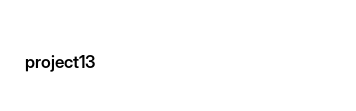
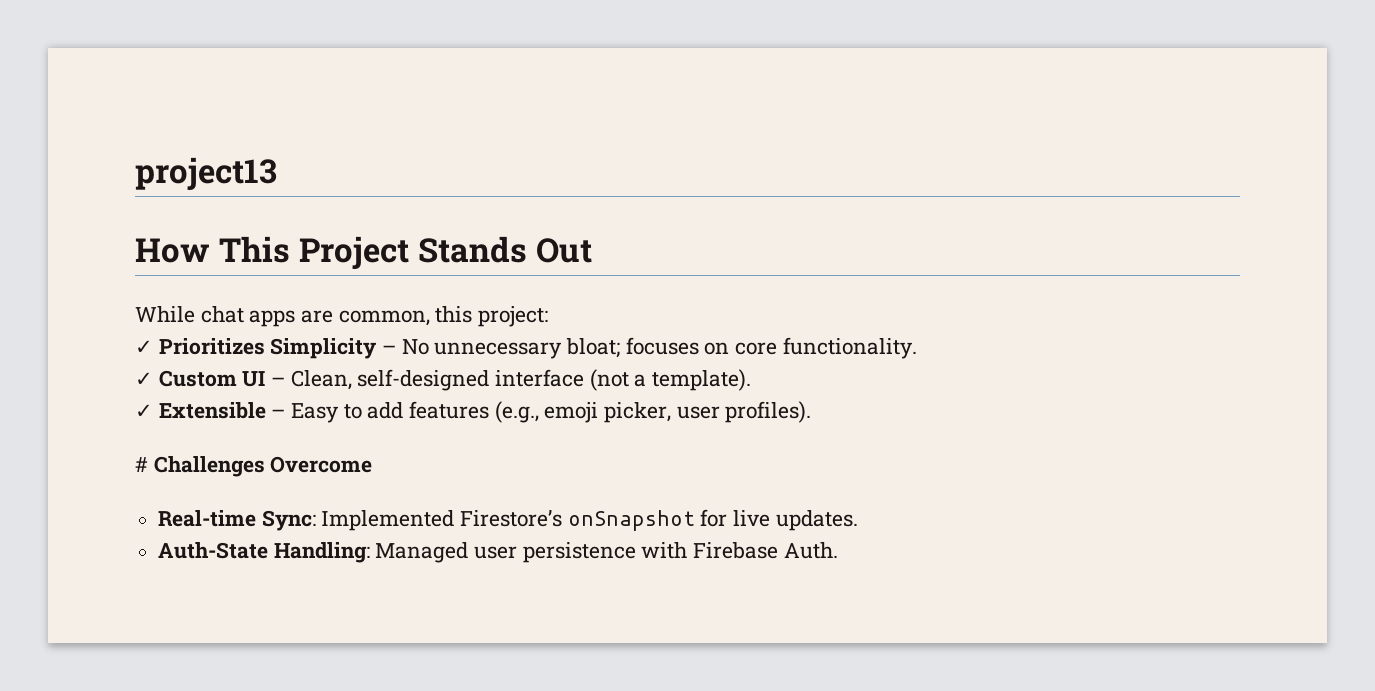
(95, 63) none -> [135,236,592,270] [135,306,549,327] [135,337,917,359] [135,369,752,391] [135,401,812,423] [135,456,373,477] [158,509,858,531] [158,542,838,563] // How This Project Stands Out // While chat apps are common, this project: // ✓ Prioritizes Simplicity – No unnecessary bloat; focuses on core functionality. // ✓ Custom UI – Clean, self-designed interface (not a template). // ✓ Extensible – Easy to add features (e.g., emoji picker, user profiles). // # Challenges Overcome // Real-time Sync: Implemented Firestore’s onSnapshot for live updates. // Auth-State Handling: Managed user persistence with Firebase Auth.

